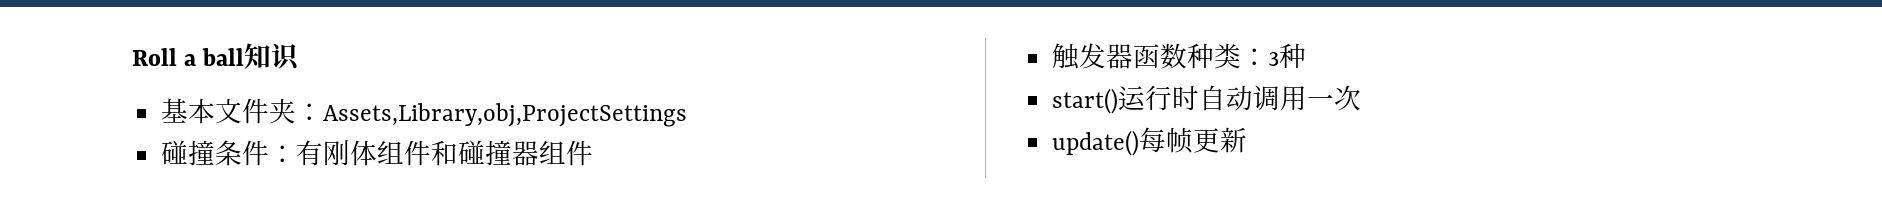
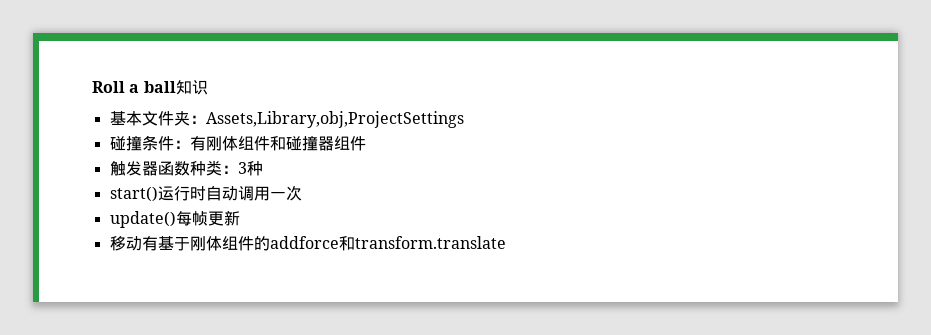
(1248, 140) none -> [109,236,506,251] // 移动有基于刚体组件的addforce和transform.translate

